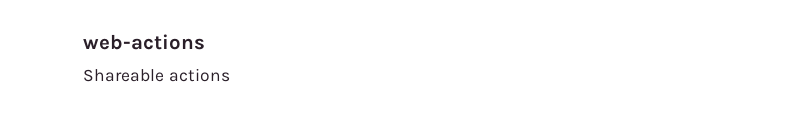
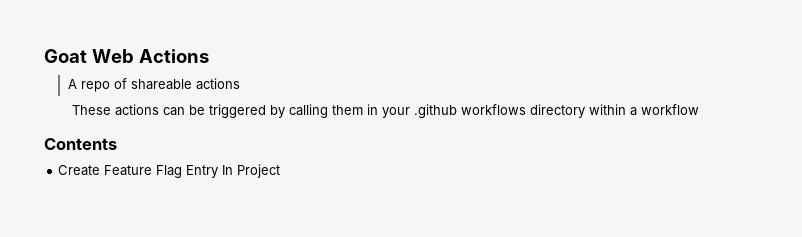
[83,34,205,50] [83,68,230,82] web-actions // Shareable actions -> [44,49,209,63] [67,78,240,92] [72,104,700,118] [44,138,117,150] [58,164,281,178] Goat Web Actions // A repo of shareable actions // These actions can be triggered by calling them in your .github workflows directory within a workflow // Contents // Create Feature Flag Entry In Project

